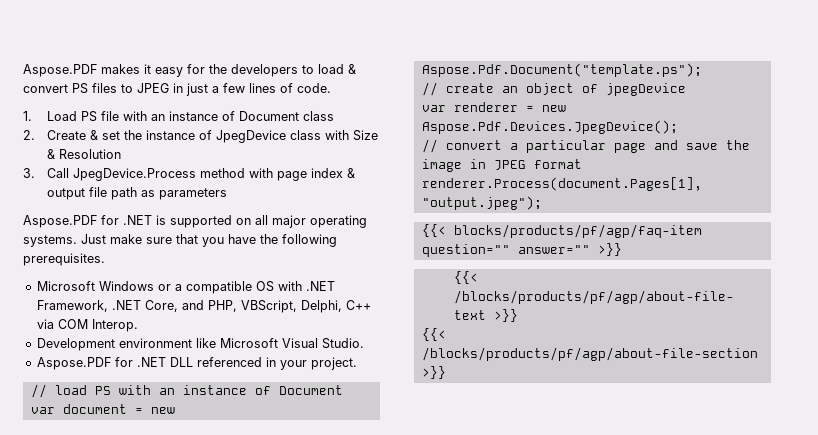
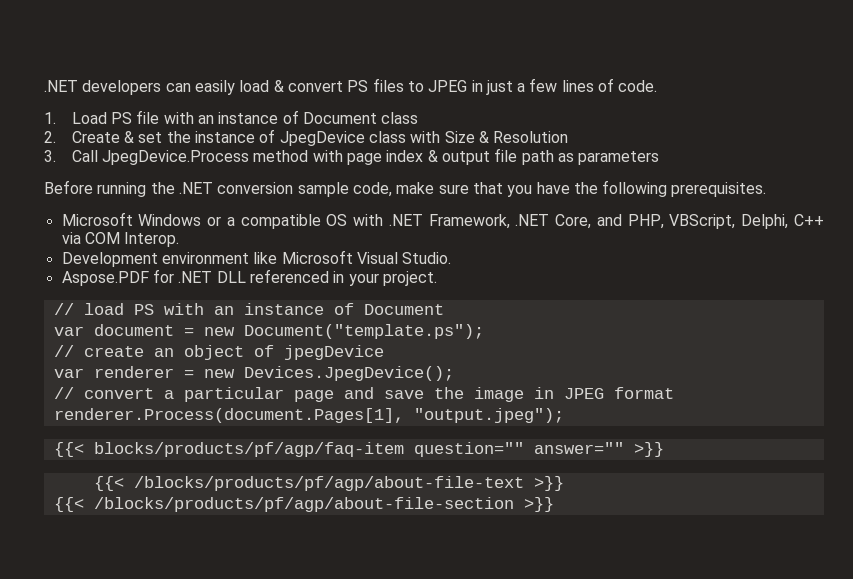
[23,64,314,77] Aspose.PDF makes it easy for the developers to -> [44,80,235,95] .NET developers can easily
[23,215,367,228] [23,234,106,247] Aspose.PDF for .NET is supported on all major operating systems. Just -> [44,180,392,197] Before running the .NET conversion sample code,
[421,63,702,77] Aspose.Pdf.Document("template.ps"); -> [243,324,484,339] Document("template.ps");
[421,120,678,134] Aspose.Pdf.Devices.JpegDevice(); -> [243,366,454,381] Devices.JpegDevice();

